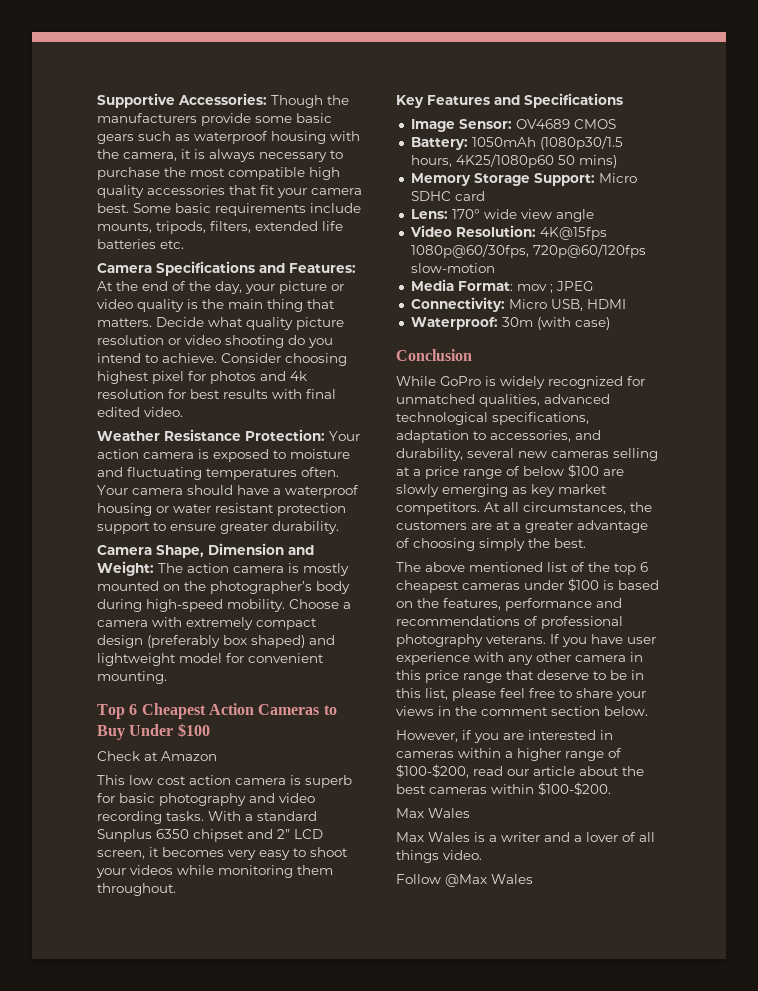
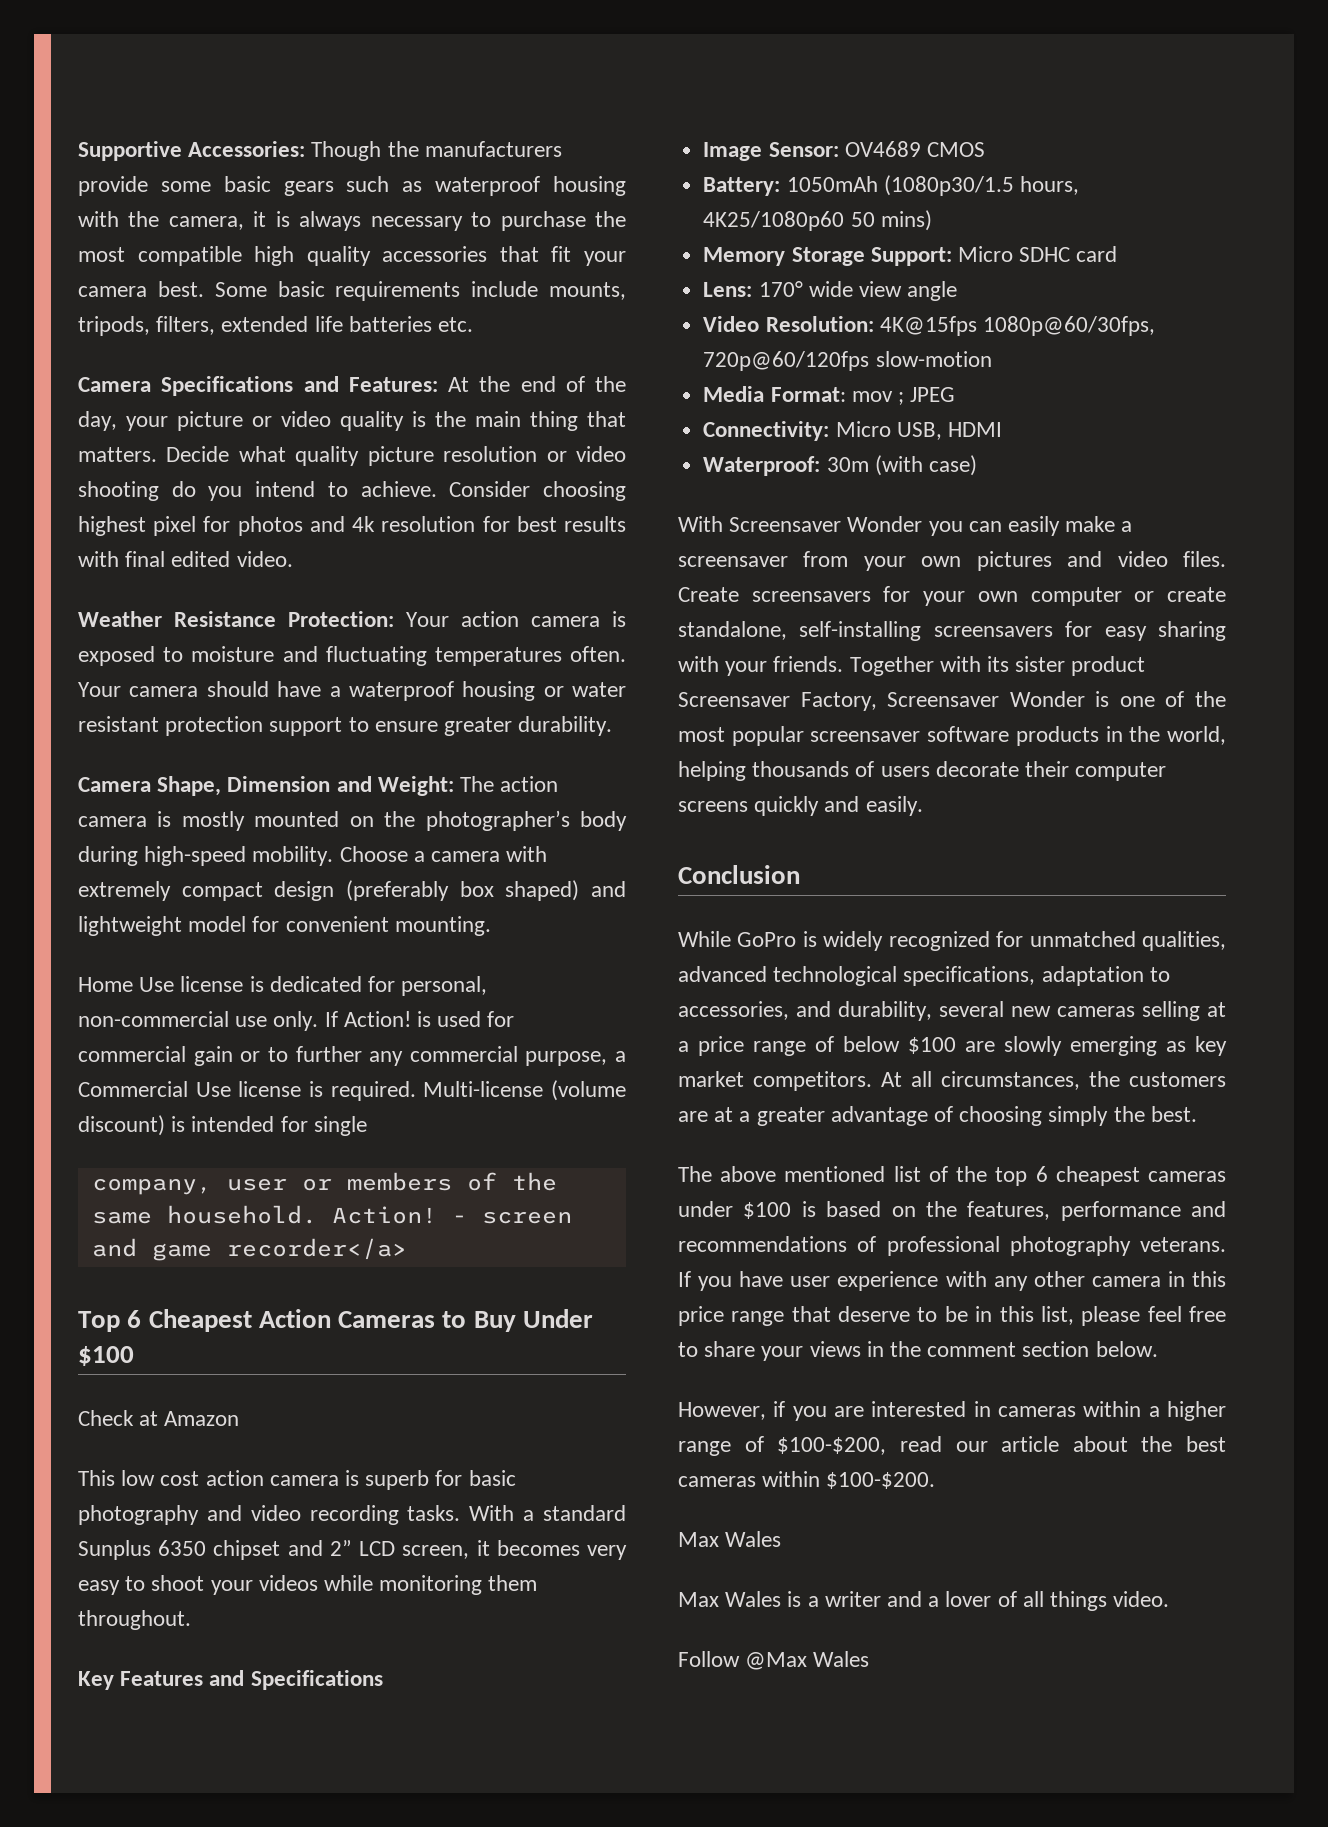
(167, 677) none -> [78,976,488,996] [78,1011,515,1031] [78,1046,626,1066] [78,1080,626,1101] [78,1115,367,1136] [91,1172,557,1195] [91,1205,572,1224] [91,1238,407,1261] // Home Use license is dedicated for personal, non-commercial use only. If Action! is used for commercial gain or to further any commercial purpose, a Commercial Use license is required. Multi-license (volume discount) is intended for single // company, user or members of the same household. Action! - screen and game recorder</a>
(610, 323) none -> [678,516,1133,536] [678,551,1226,571] [678,586,1226,606] [678,621,1226,641] [678,656,1146,676] [678,691,1226,711] [678,726,1226,746] [678,761,1167,781] [678,796,923,816] // With Screensaver Wonder you can easily make a screensaver from your own pictures and video files. Create screensavers for your own computer or create standalone, self-installing screensavers for easy sharing with your friends. Together with its sister product Screensaver Factory, Screensaver Wonder is one of the most popular screensaver software products in the world, helping thousands of users decorate their computer screens quickly and easily.

